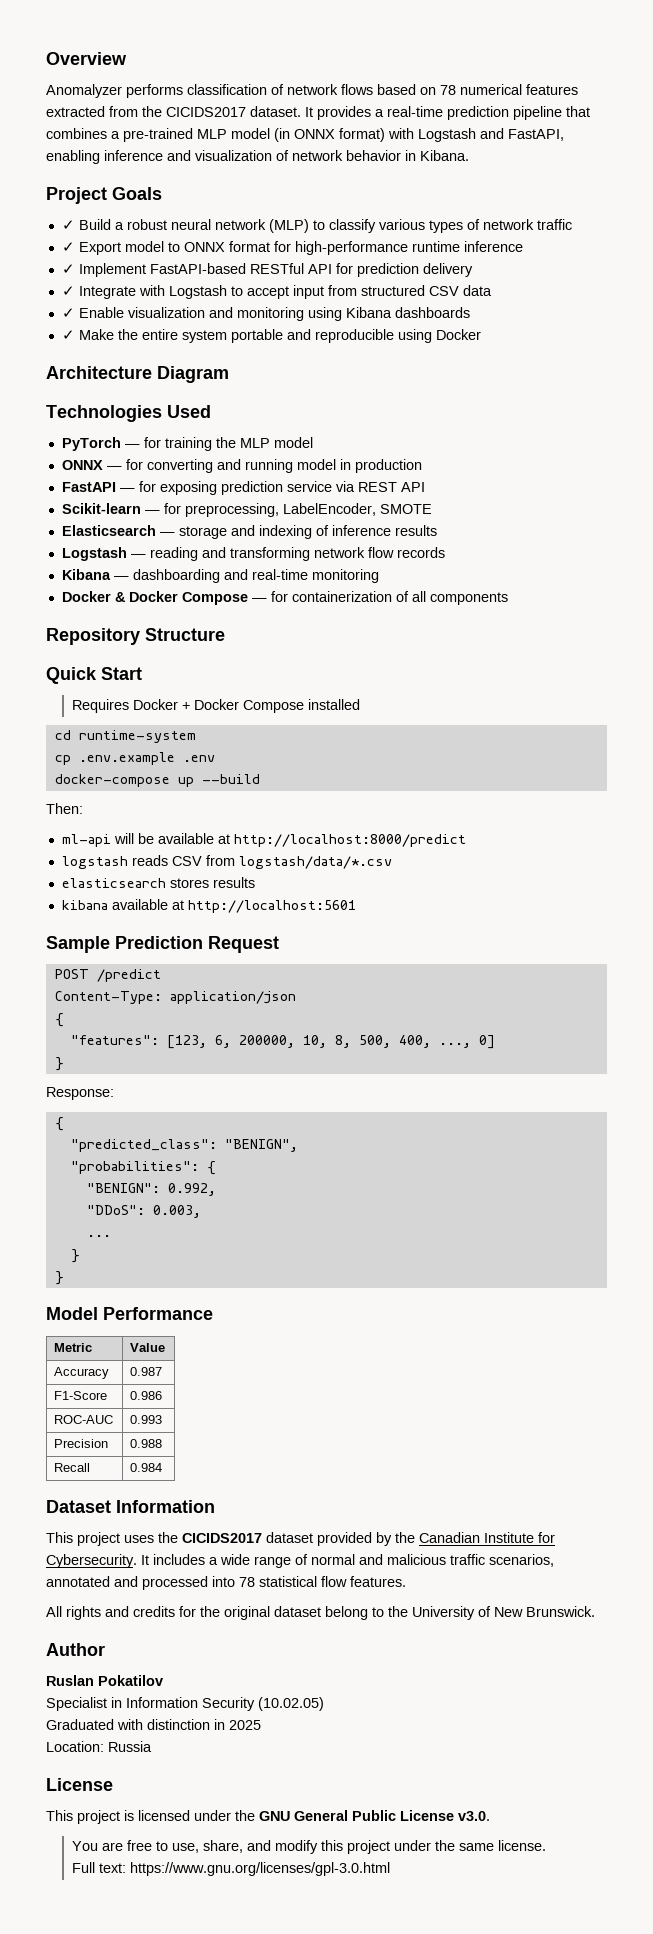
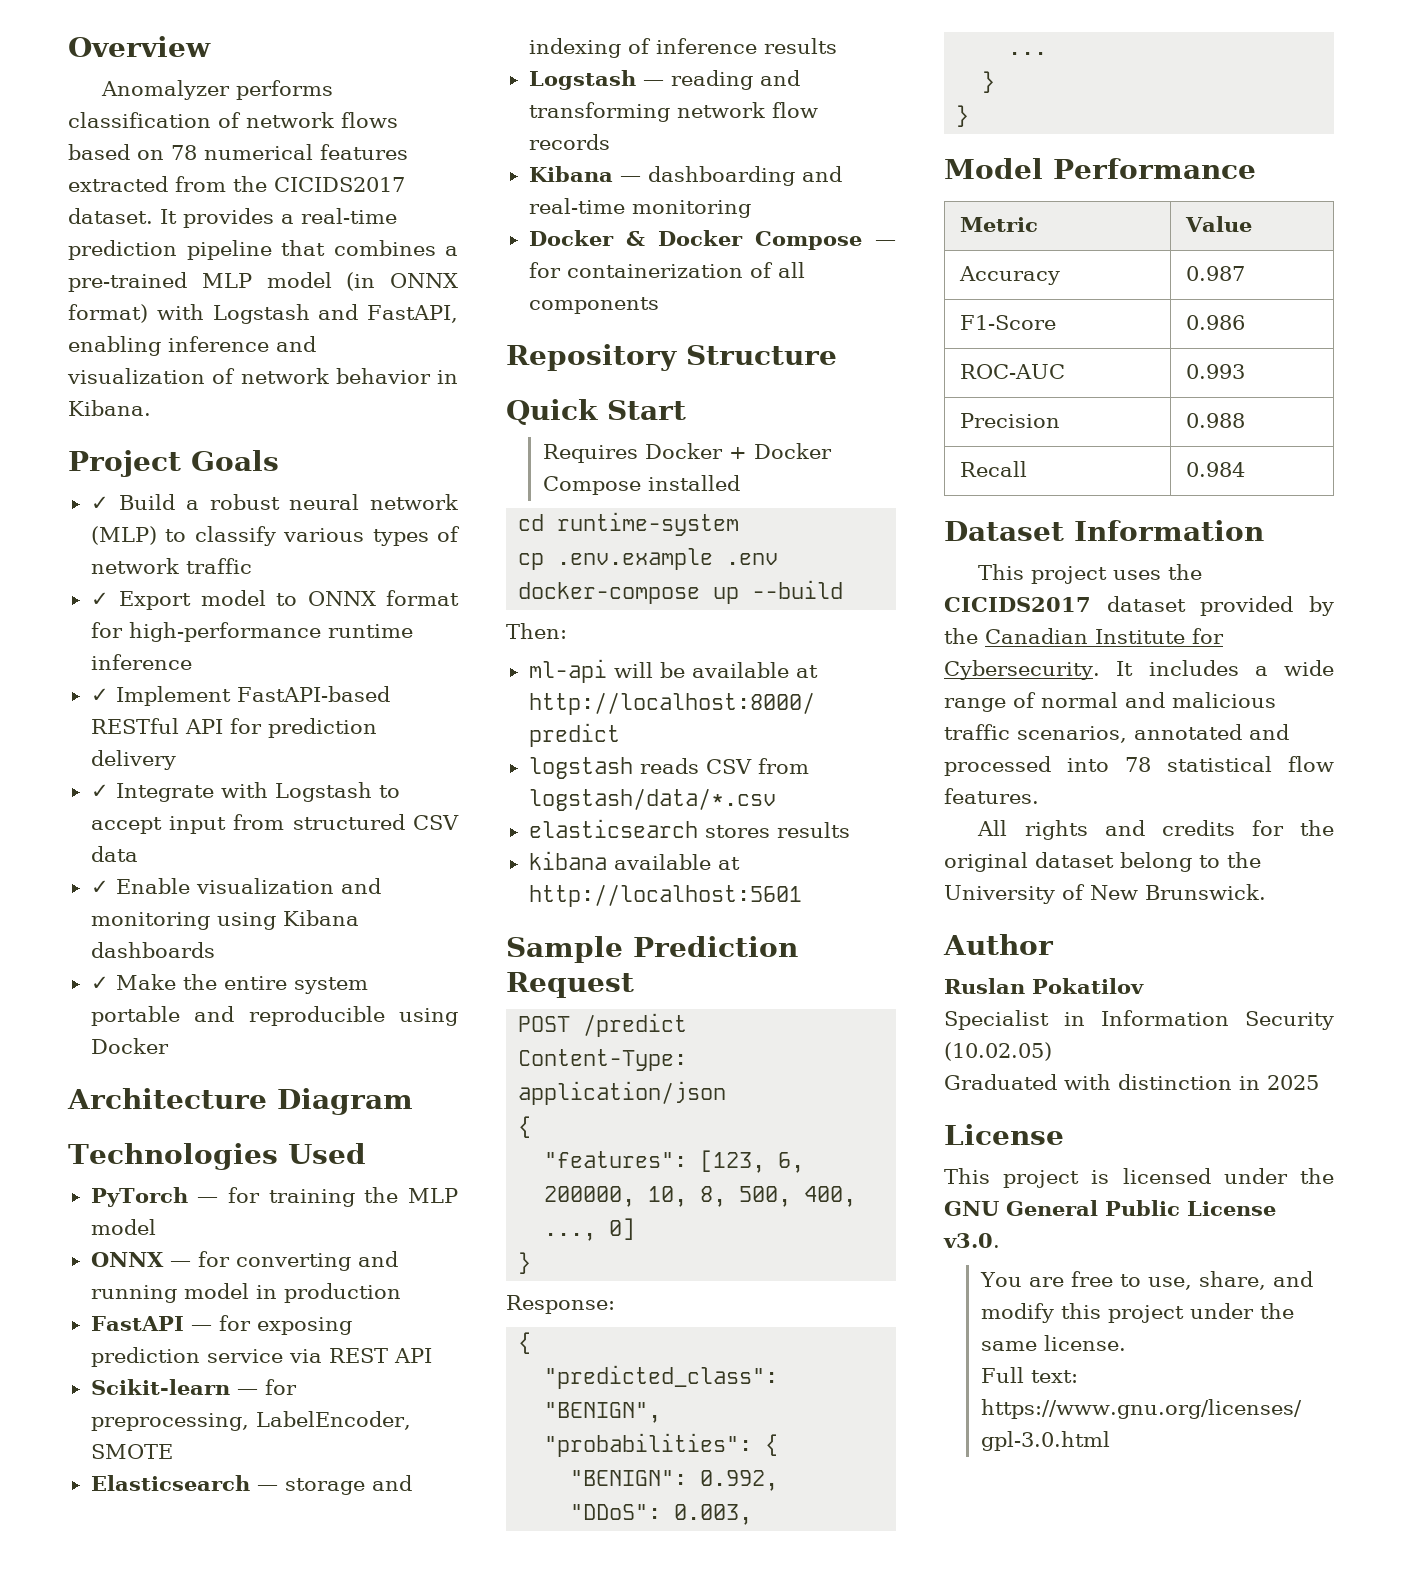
[46,1741,152,1752] // Location: Russia -> (1319, 1082) none

